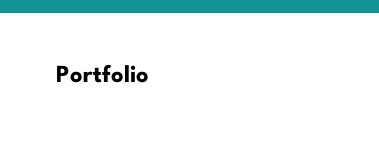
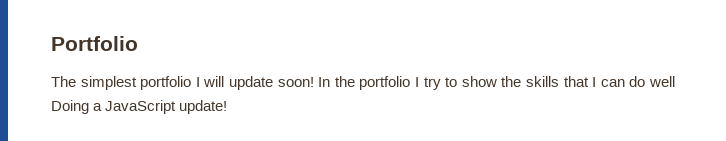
(149, 73) none -> [51,76,676,90] [51,100,228,114] // The simplest portfolio I will update soon! In the portfolio I try to show the skills that I can do well Doing a JavaScript update!

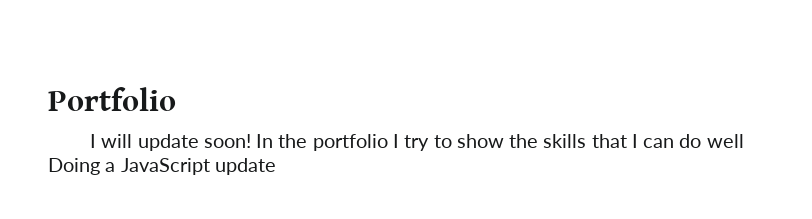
[51,76,192,90] The simplest portfolio -> (176, 99) none
[179,100,228,114] update! -> [214,158,276,175] update

